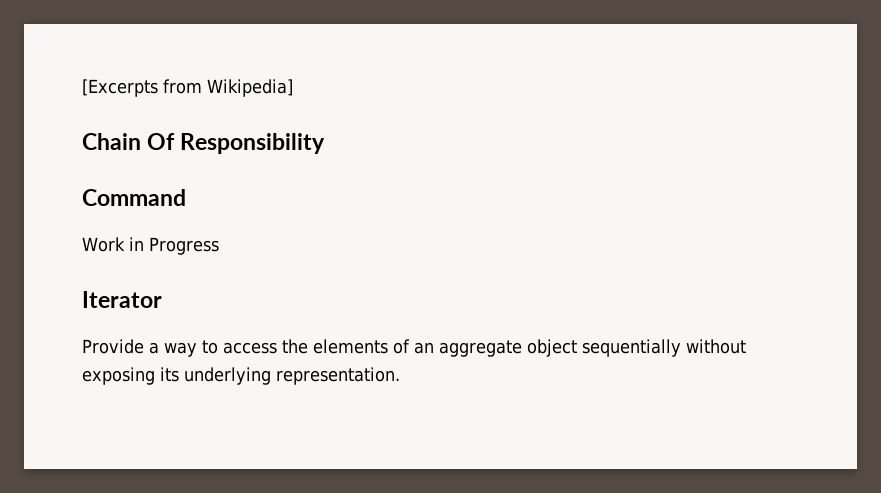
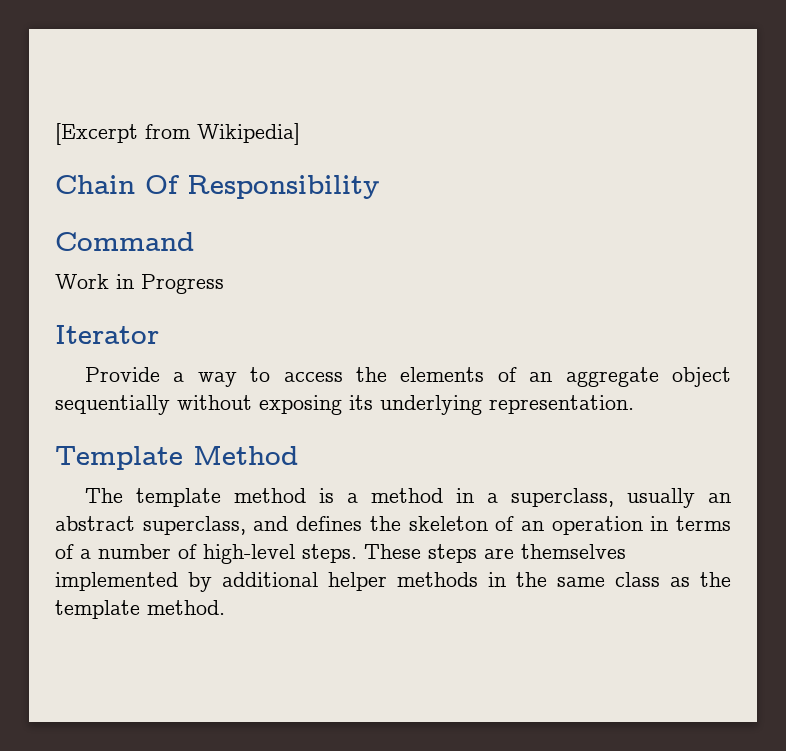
[82,79,158,97] [Excerpts -> [55,123,138,145] [Excerpt
(400, 376) none -> [55,446,298,470] [84,488,731,508] [55,516,731,535] [55,544,626,564] [55,572,731,592] [55,600,225,619] // Template Method // The template method is a method in a superclass, usually an abstract superclass, and defines the skeleton of an operation in terms of a number of high-level steps. These steps are themselves implemented by additional helper methods in the same class as the template method.

